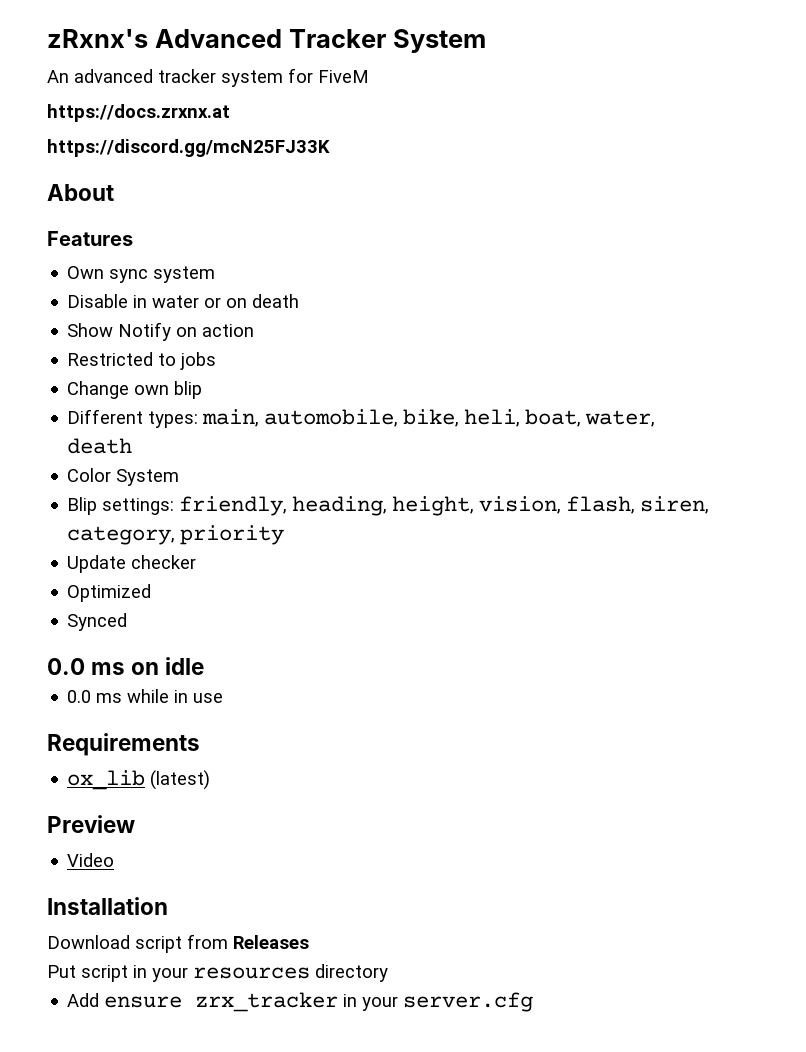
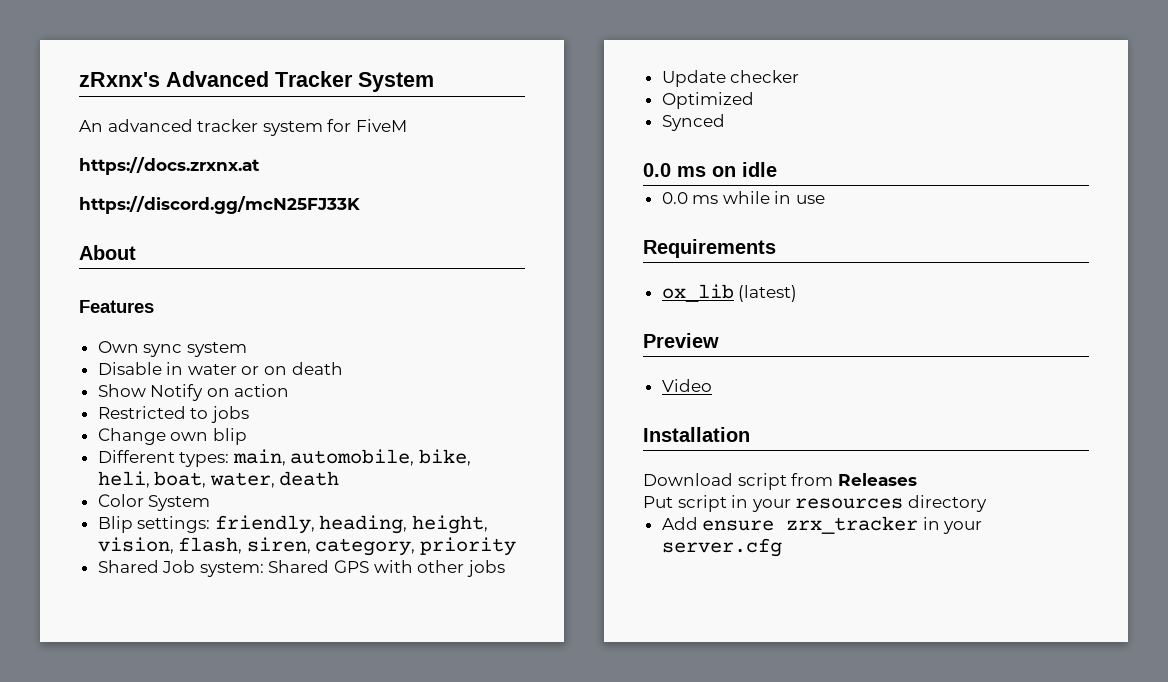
(285, 535) none -> [97,560,505,577] // Shared Job system: Shared GPS with other jobs

